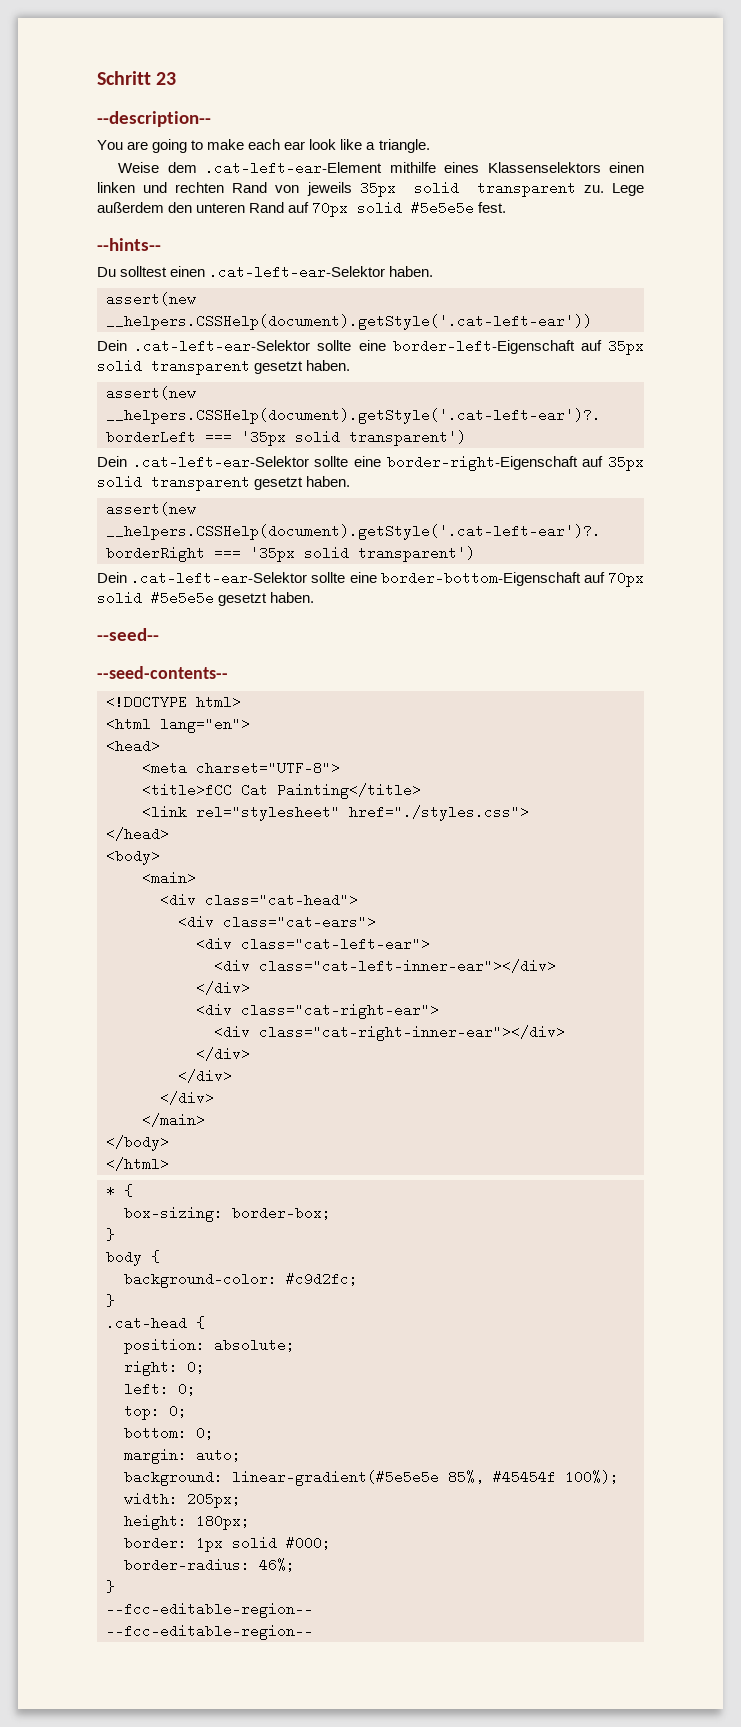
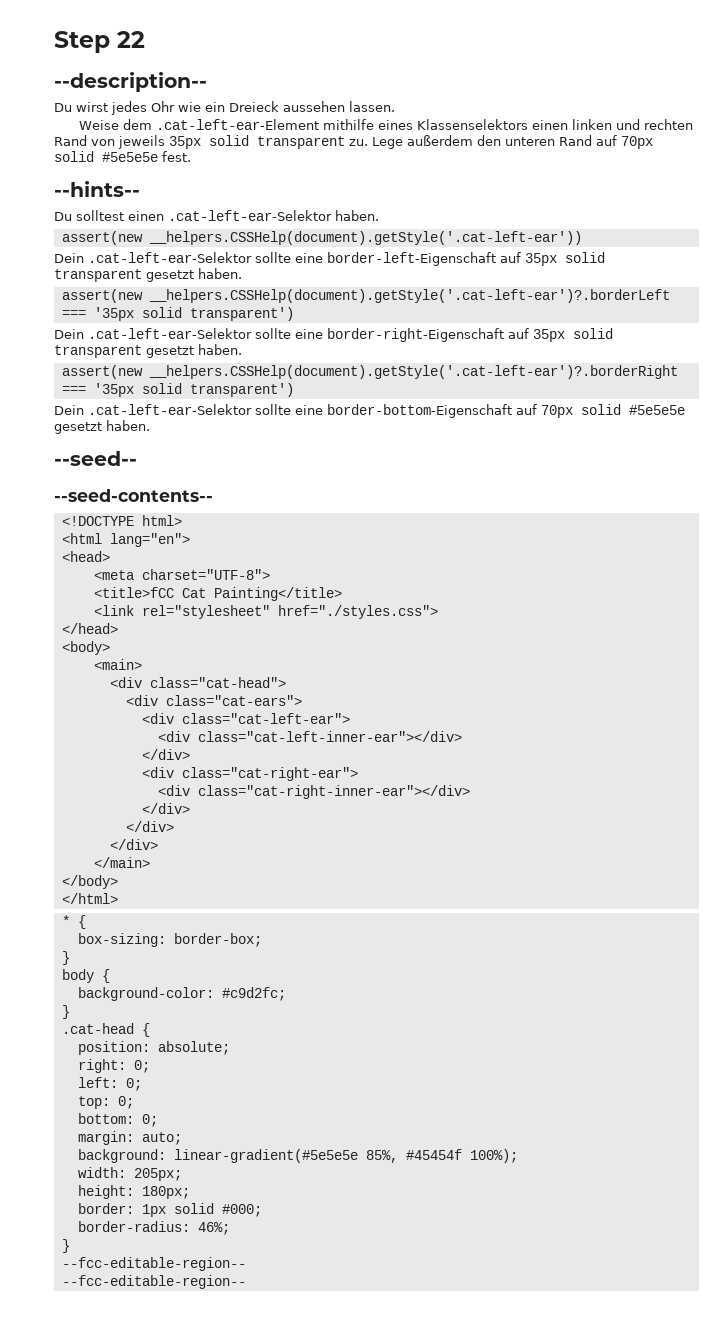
[97,71,177,85] Schritt 23 -> [54,31,145,53] Step 22
[97,139,430,153] You are going to make each ear look like a triangle. -> [54,101,395,115] Du wirst jedes Ohr wie ein Dreieck aussehen lassen.

